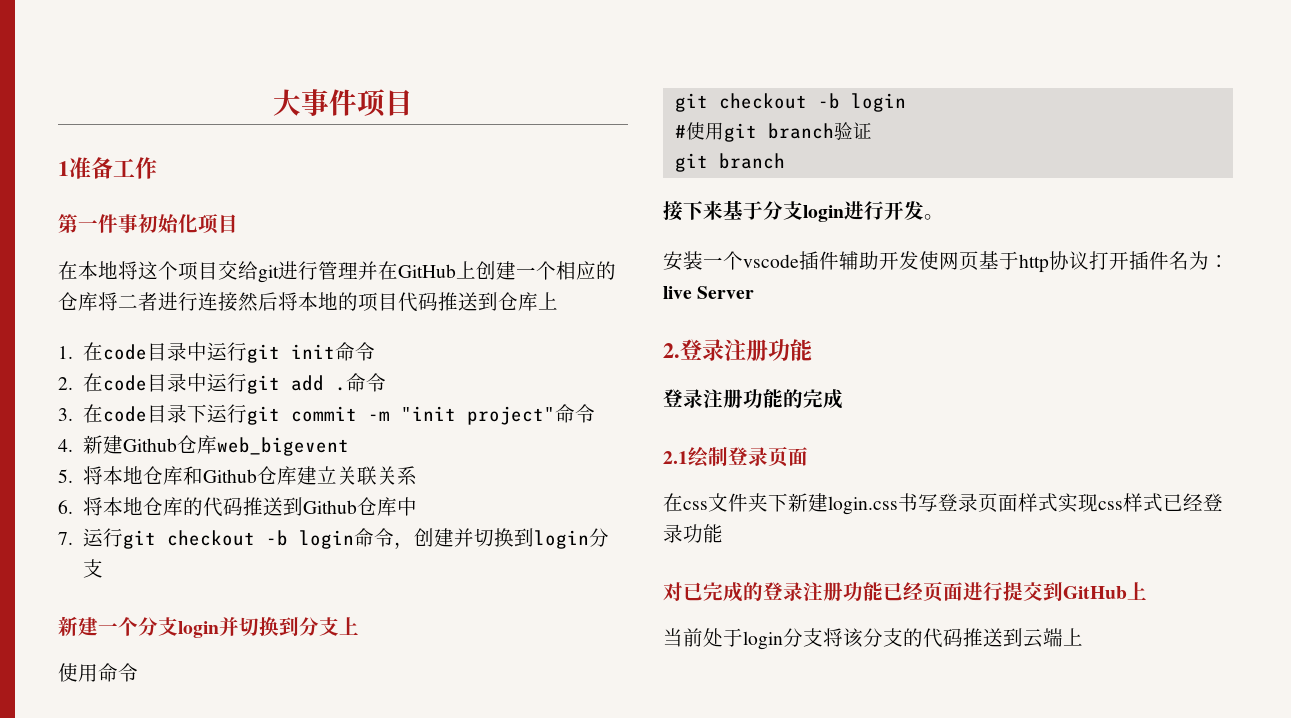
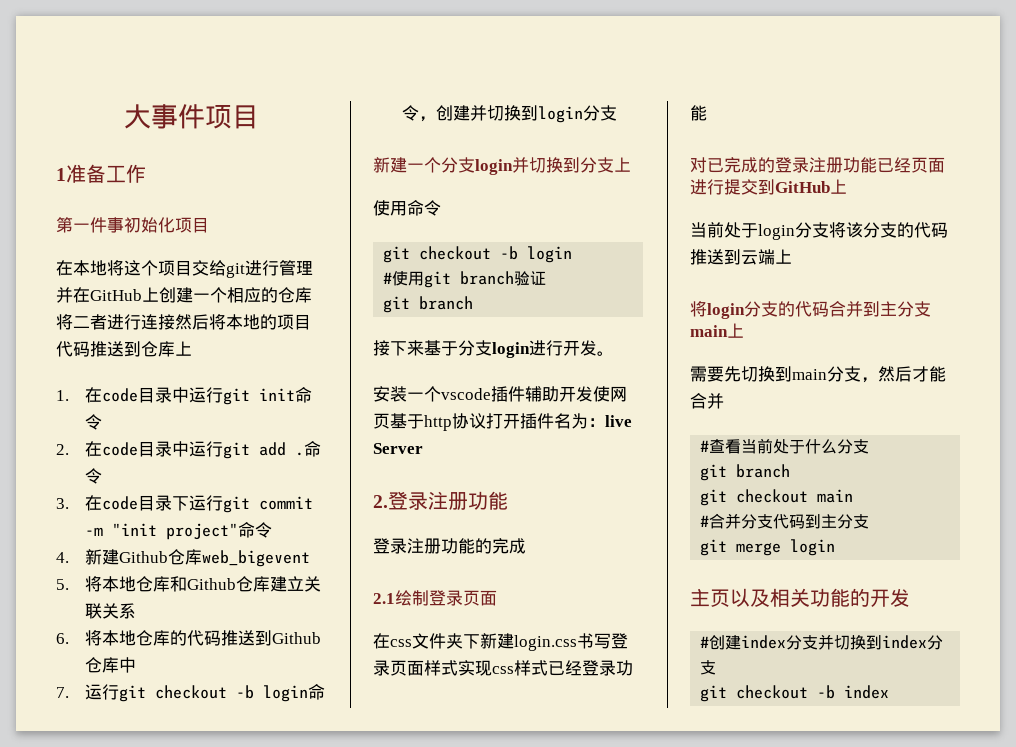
(1083, 637) none -> [690,301,931,319] [690,323,744,338] [690,366,946,383] [690,393,724,409] [700,438,870,454] [700,464,791,481] [700,489,854,506] [700,513,870,529] [700,539,836,556] [690,588,910,607] [700,634,944,650] [700,660,717,675] [700,685,890,702] // 将login分支的代码合并到主分支main上 // 需要先切换到main分支，然后才能合并 // #查看当前处于什么分支 // git branch // git checkout main // #合并分支代码到主分支 // git merge login // 主页以及相关功能的开发 // #创建index分支并切换到index分支 // git checkout -b index

